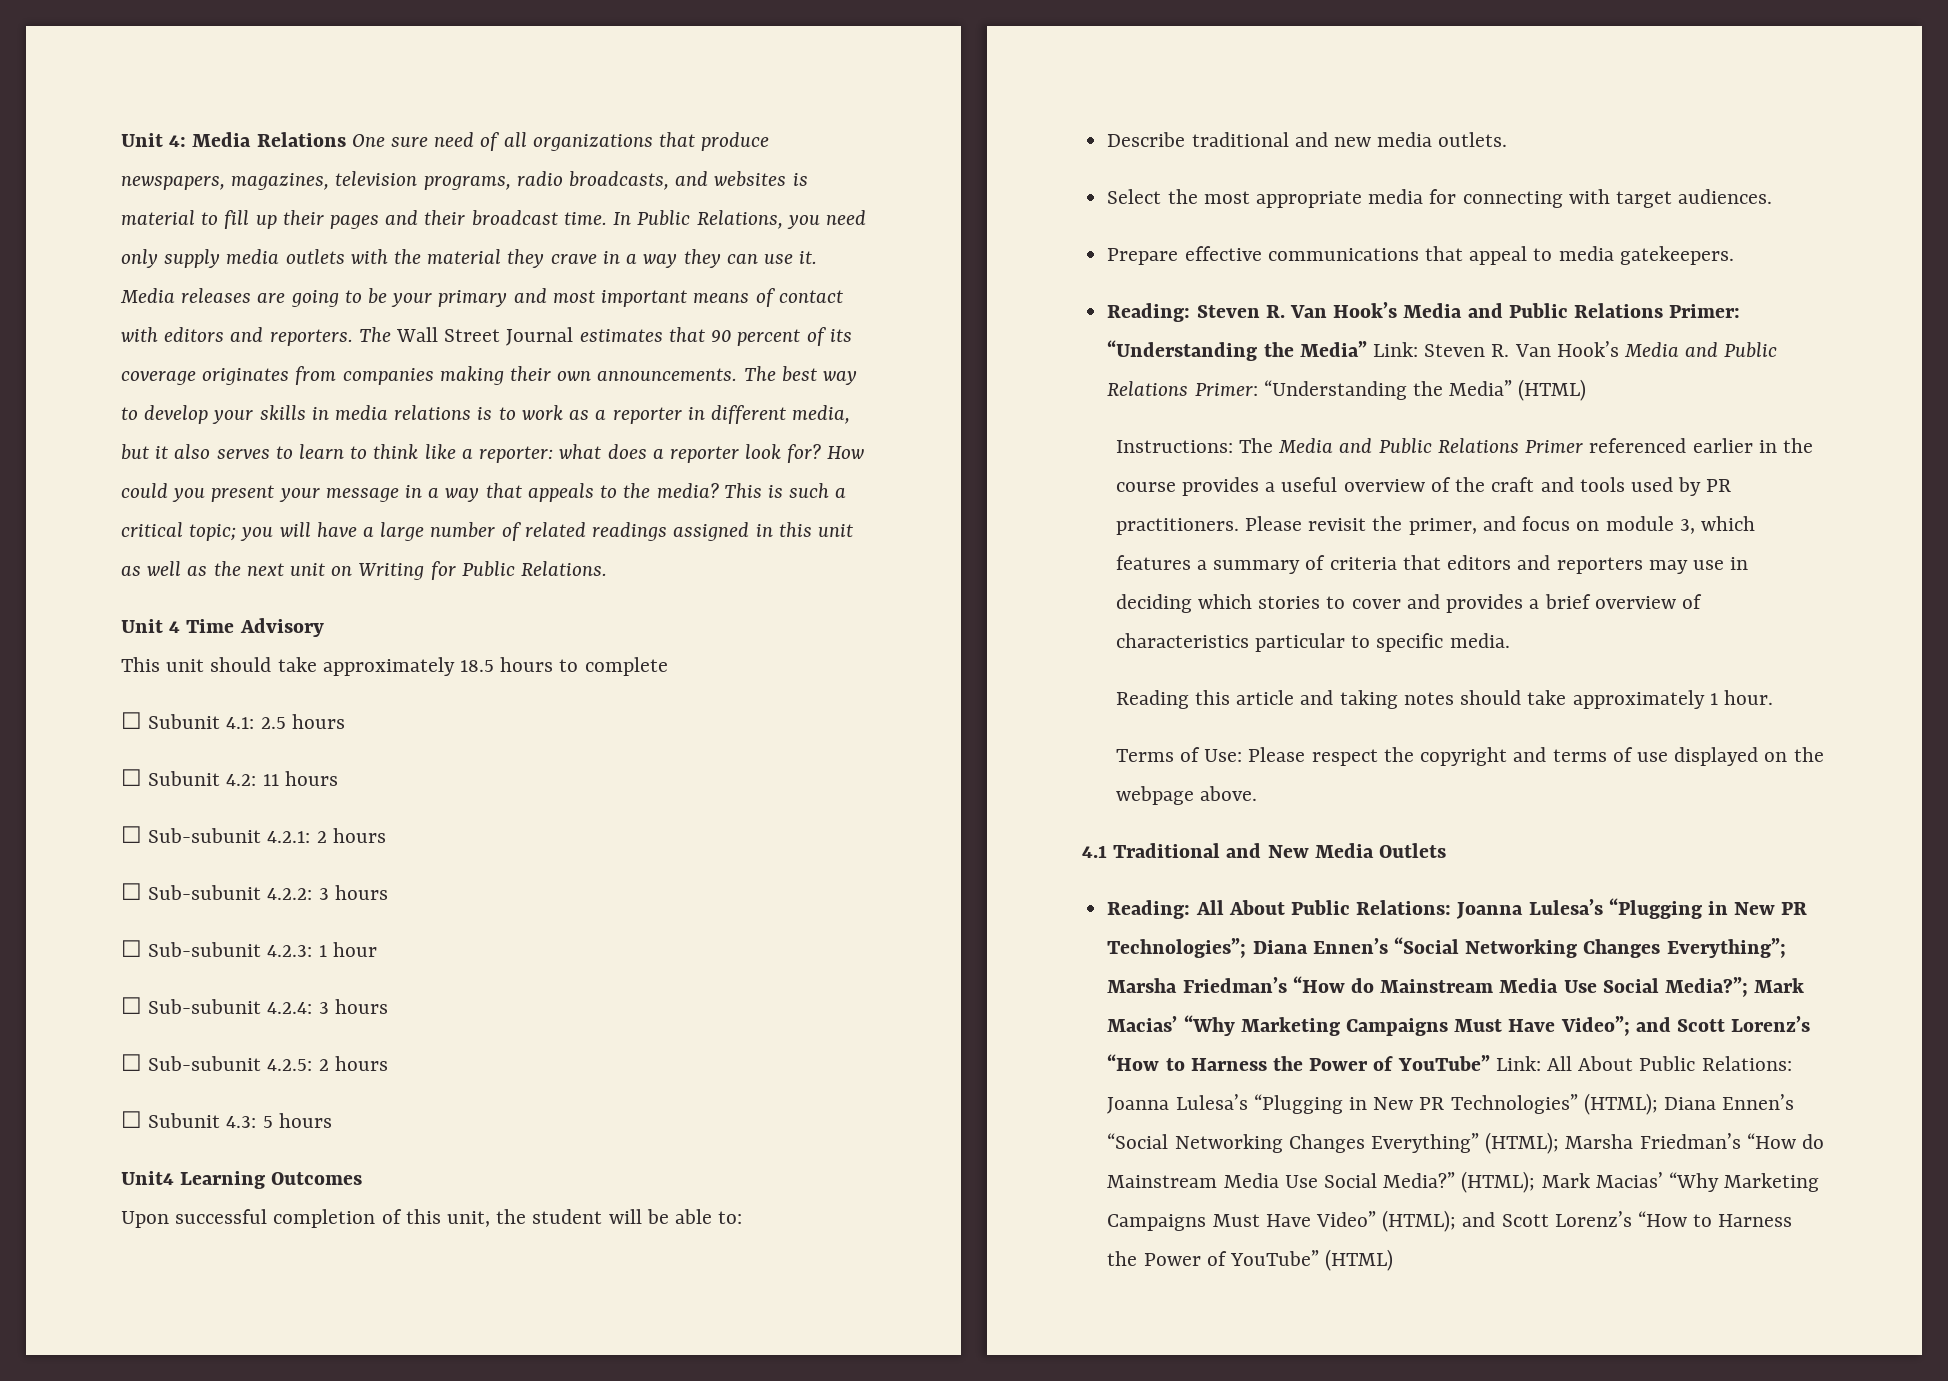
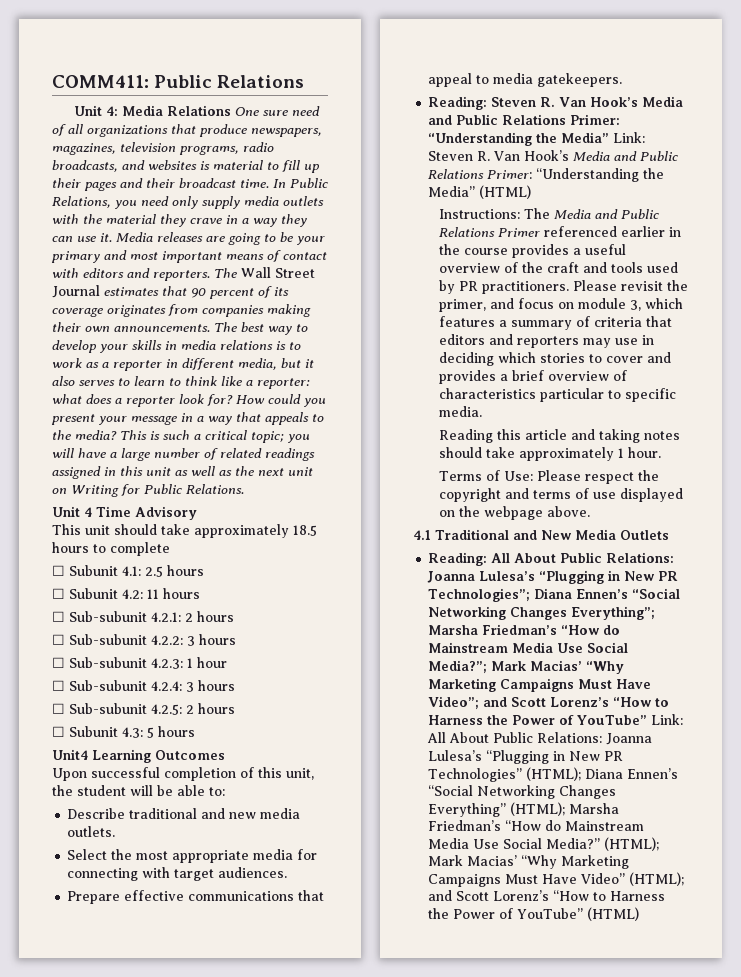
(121, 140) none -> [52,75,305,88] COMM411: Public Relations //

